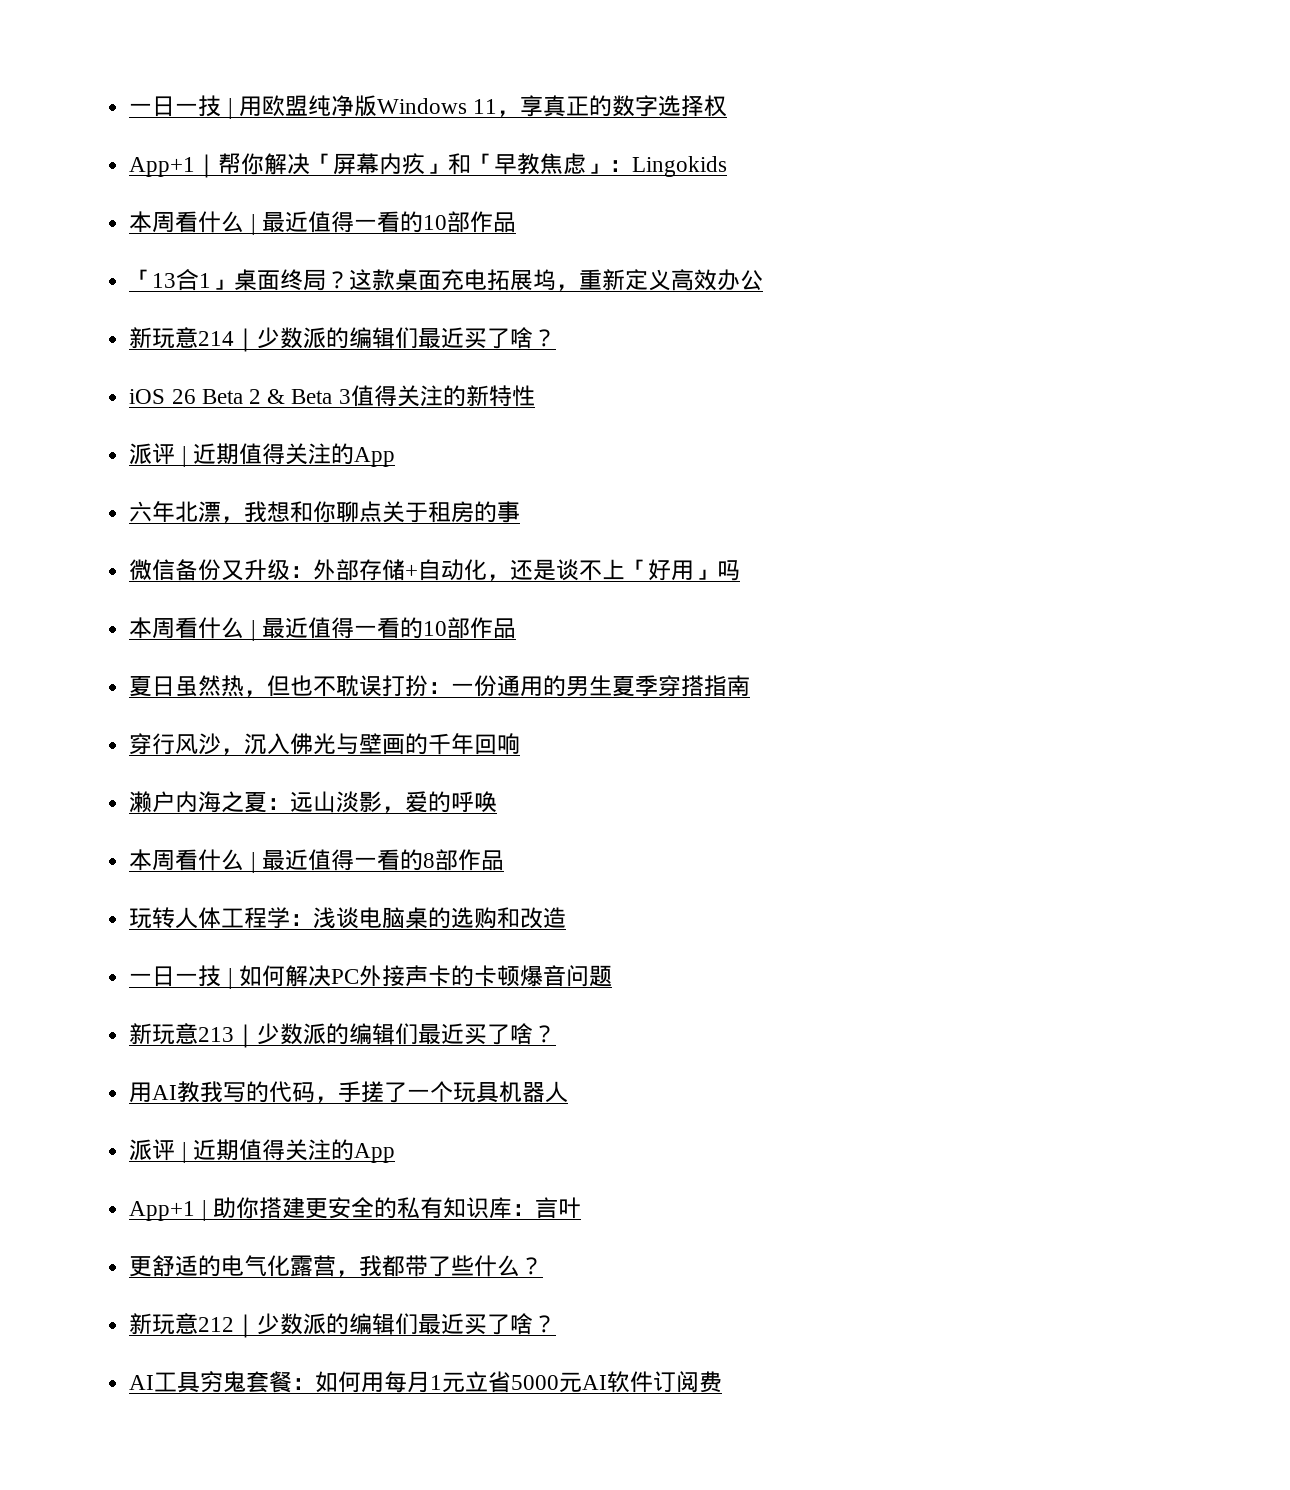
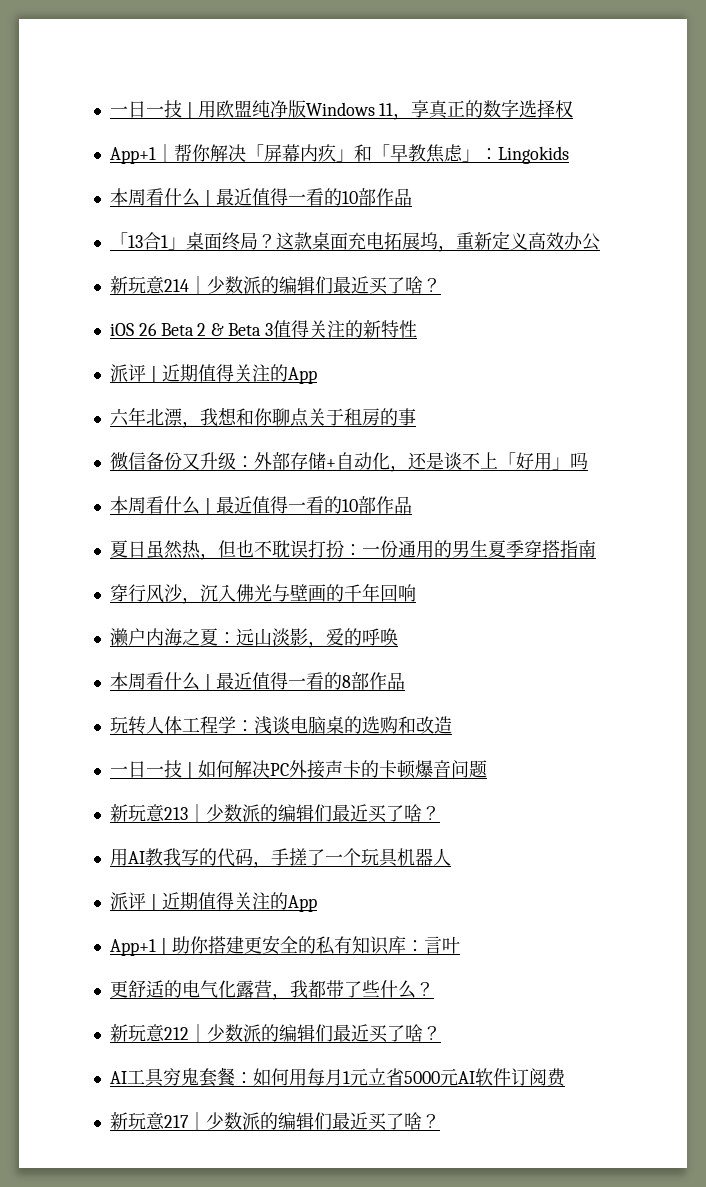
(723, 1382) none -> [109,1112,440,1131] // 新玩意217｜少数派的编辑们最近买了啥？

